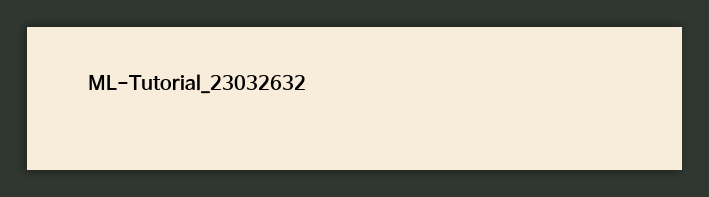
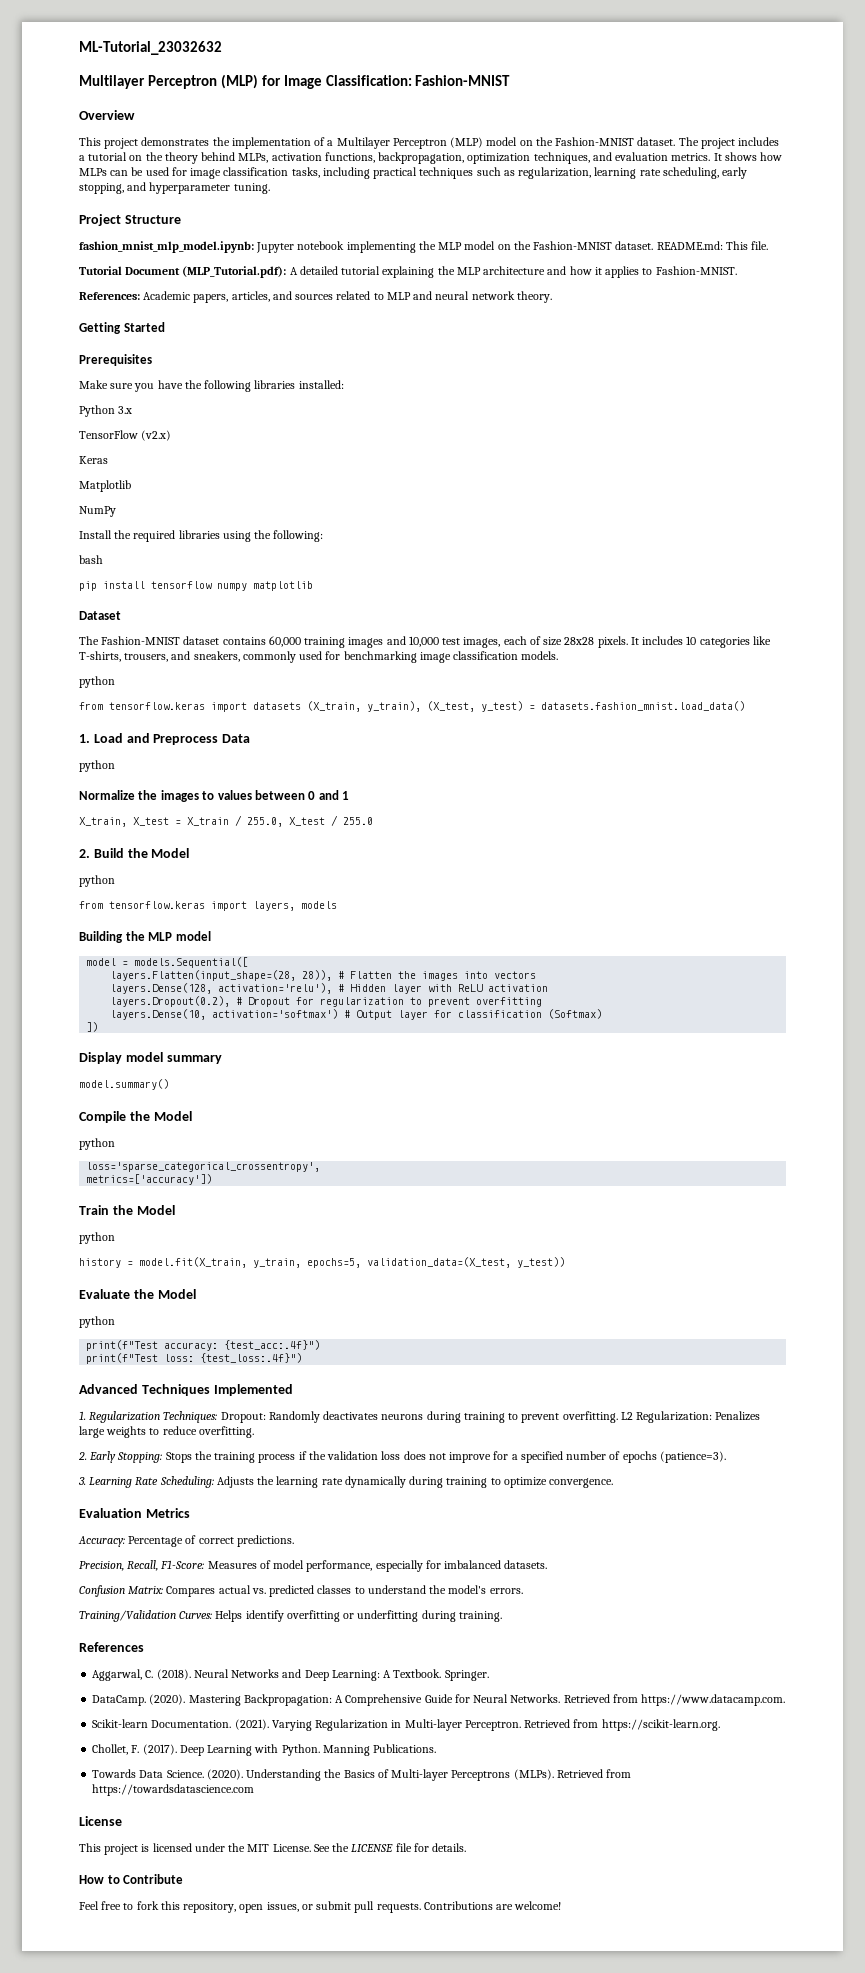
(306, 84) none -> [79,74,511,89] [79,110,135,120] [79,137,780,149] [79,152,783,164] [79,167,748,179] [79,182,270,194] [79,214,181,226] [79,241,769,253] [79,266,737,278] [79,291,552,303] [79,322,165,334] [79,354,152,366] [79,380,344,392] [79,405,133,417] [79,430,172,441] [79,456,108,464] [79,480,131,492] [79,506,116,517] [79,530,324,542] [79,555,103,564] [79,581,313,591] [79,611,121,620] [79,636,771,648] [79,651,559,663] [79,676,115,688] [79,701,745,712] [79,733,251,745] [79,760,115,772] [79,790,349,802] [79,815,373,827] [79,848,190,858] [79,875,115,887] [79,901,337,911] [79,931,211,943] [86,957,249,968] [110,970,537,981] [110,983,549,994] [110,996,543,1007] [110,1009,603,1020] [86,1022,99,1032] [79,1052,222,1064] [79,1079,169,1090] [79,1111,192,1123] [79,1138,115,1150] [86,1162,321,1172] [86,1174,213,1185] [79,1205,175,1215] [79,1232,115,1244] [79,1257,565,1268] [79,1289,196,1299] [79,1316,115,1328] [86,1340,321,1351] [86,1353,303,1364] [79,1384,293,1396] [79,1411,761,1423] [79,1426,254,1438] [78,1451,726,1463] [78,1476,614,1488] [79,1508,190,1518] [78,1535,294,1547] [79,1560,548,1572] [79,1585,523,1597] [79,1610,502,1622] [79,1642,144,1652] [92,1669,489,1681] [92,1694,786,1706] [92,1719,720,1731] [92,1744,437,1756] [92,1769,632,1781] [92,1784,255,1796] [79,1816,122,1826] [79,1843,467,1855] [79,1874,184,1884] [79,1901,562,1913] // Multilayer Perceptron (MLP) for Image Classification: Fashion-MNIST // Overview // This project demonstrates the implementation of a Multilayer Perceptron (MLP) model on the Fashion-MNIST dataset. The project includes a tutorial on the theory behind MLPs, activation functions, backpropagation, optimization techniques, and evaluation metrics. It shows how MLPs can be used for image classification tasks, including practical techniques such as regularization, learning rate scheduling, early stopping, and hyperparameter tuning. // Project Structure // fashion_mnist_mlp_model.ipynb: Jupyter notebook implementing the MLP model on the Fashion-MNIST dataset. README.md: This file. // Tutorial Document (MLP_Tutorial.pdf): A detailed tutorial explaining the MLP architecture and how it applies to Fashion-MNIST. // References: Academic papers, articles, and sources related to MLP and neural network theory. // Getting Started // Prerequisites // Make sure you have the following libraries installed: // Python 3.x // TensorFlow (v2.x) // Keras // Matplotlib // NumPy // Install the required libraries using the following: // bash // pip install tensorflow numpy matplotlib // Dataset // The Fashion-MNIST dataset contains 60,000 training images and 10,000 test images, each of size 28x28 pixels. It includes 10 categories like T-shirts, trousers, and sneakers, commonly used for benchmarking image classification models. // python // from tensorflow.keras import datasets (X_train, y_train), (X_test, y_test) = datasets.fashion_mnist.load_data() // 1. Load and Preprocess Data // python // Normalize the images to values between 0 and 1 // X_train, X_test = X_train / 255.0, X_test / 255.0 // 2. Build the Model // python // from tensorflow.keras import layers, models // Building the MLP model // model = models.Sequential([ // layers.Flatten(input_shape=(28, 28)), # Flatten the images into vectors // layers.Dense(128, activation='relu'), # Hidden layer with ReLU activation // layers.Dropout(0.2), # Dropout for regularization to prevent overfitting // layers.Dense(10, activation='softmax') # Output layer for classification (Softmax) // ]) // Display model summary // model.summary() // Compile the Model // python // loss='sparse_categorical_crossentropy', // metrics=['accuracy']) // Train the Model // python // history = model.fit(X_train, y_train, epochs=5, validation_data=(X_test, y_test)) // Evaluate the Model // python // print(f"Test accuracy: {test_acc:.4f}") // print(f"Test loss: {test_loss:.4f}") // Advanced Techniques Implemented // 1. Regularization Techniques: Dropout: Randomly deactivates neurons during training to prevent overfitting. L2 Regularization: Penalizes large weights to reduce overfitting. // 2. Early Stopping: Stops the training process if the validation loss does not improve for a specified number of epochs (patience=3). // 3. Learning Rate Scheduling: Adjusts the learning rate dynamically during training to optimize convergence. // Evaluation Metrics // Accuracy: Percentage of correct predictions. // Precision, Recall, F1-Score: Measures of model performance, especially for imbalanced datasets. // Confusion Matrix: Compares actual vs. predicted classes to understand the model's errors. // Training/Validation Curves: Helps identify overfitting or underfitting during training. // References // Aggarwal, C. (2018). Neural Networks and Deep Learning: A Textbook. Springer. // DataCamp. (2020). Mastering Backpropagation: A Comprehensive Guide for Neural Networks. Retrieved from https://www.datacamp.com. // Scikit-learn Documentation. (2021). Varying Regularization in Multi-layer Perceptron. Retrieved from https://scikit-learn.org. // Chollet, F. (2017). Deep Learning with Python. Manning Publications. // Towards Data Science. (2020). Understanding the Basics of Multi-layer Perceptrons (MLPs). Retrieved from https://towardsdatascience.com // License // This project is licensed under the MIT License. See the LICENSE file for details. // How to Contribute // Feel free to fork this repository, open issues, or submit pull requests. Contributions are welcome!

